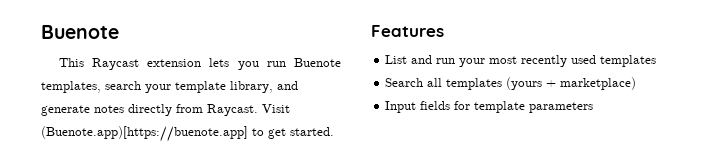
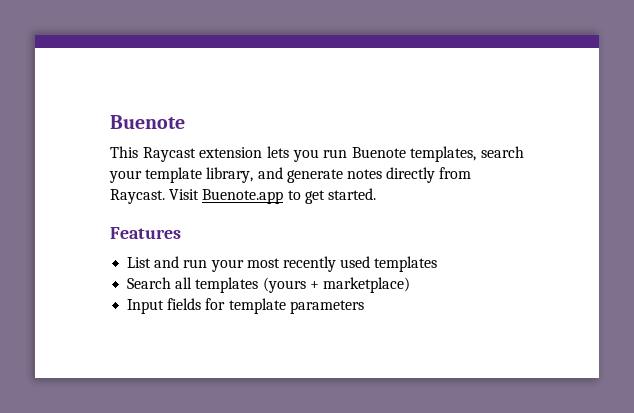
[41,126,248,142] (Buenote.app)[https://buenote.app] -> [202,189,284,204] Buenote.app

